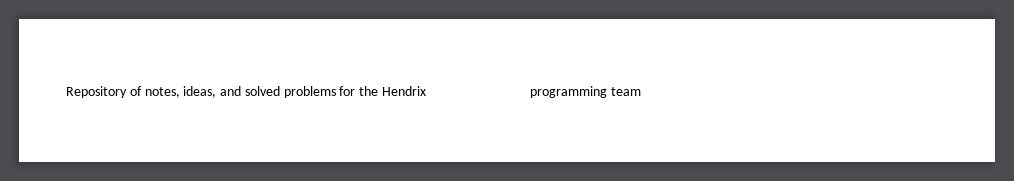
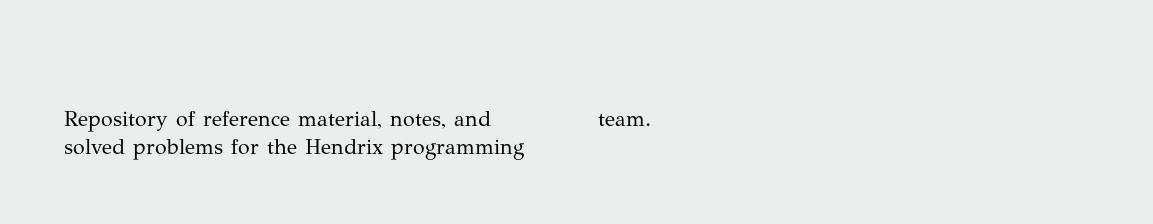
[144,86,217,98] notes, ideas, -> [203,111,446,129] reference material, notes,
[610,87,641,96] team -> [598,114,651,126] team.

